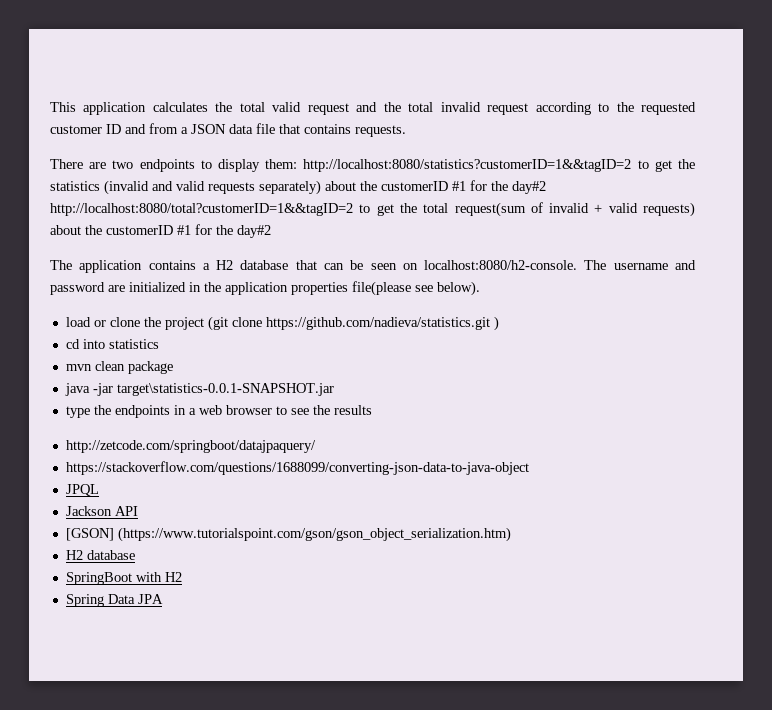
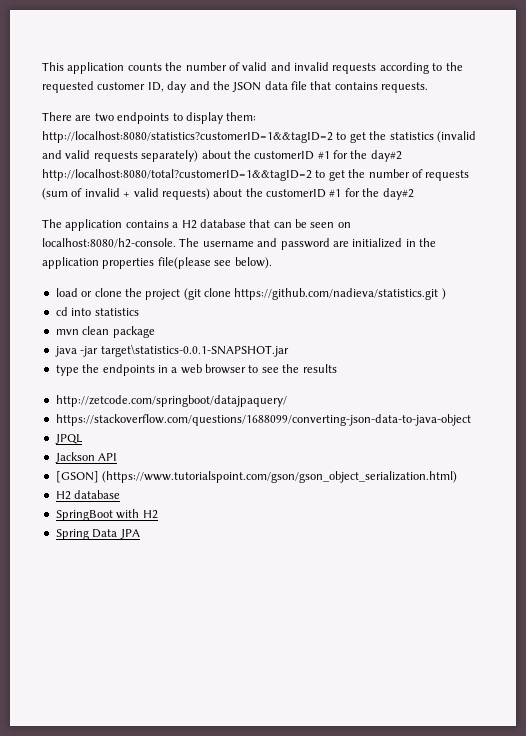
[152,102,529,115] calculates the total valid request and the total invalid request -> [127,62,377,74] counts the number of valid and invalid requests
[106,123,188,134] ID and from a -> [147,81,230,93] ID, day and the
[423,202,526,217] total request(sum -> [368,169,470,181] [42,188,68,200] number of requests (sum
[117,527,511,542] (https://www.tutorialspoint.com/gson/gson_object_serialization.htm) -> [102,471,458,483] (https://www.tutorialspoint.com/gson/gson_object_serialization.html)

